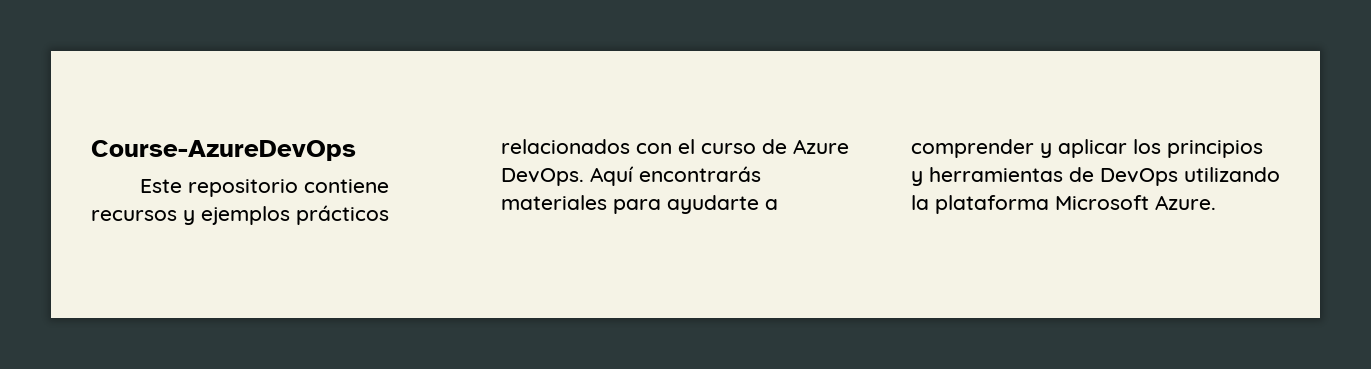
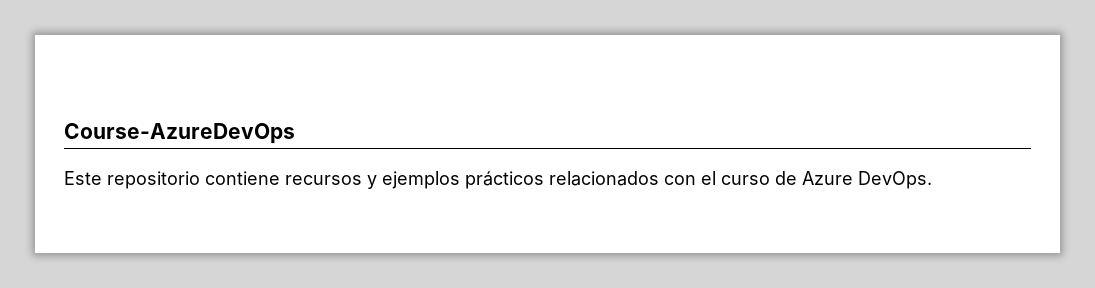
[590,166,761,186] [501,195,778,214] [911,139,1263,158] [911,167,1280,186] [911,195,1216,214] Aquí encontrarás materiales para ayudarte a comprender y aplicar los principios y herramientas de DevOps utilizando la plataforma Microsoft Azure. -> (932, 180) none

